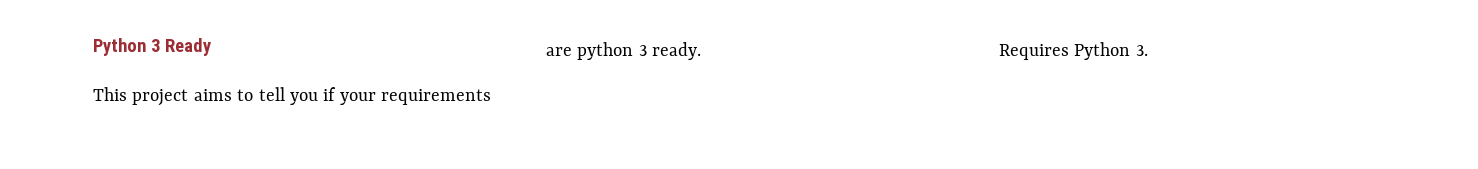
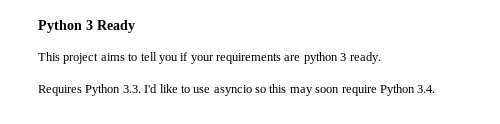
[1135,45,1148,56] 3. -> [122,84,436,96] 3.3. I'd like to use asyncio so this may soon require Python 3.4.

